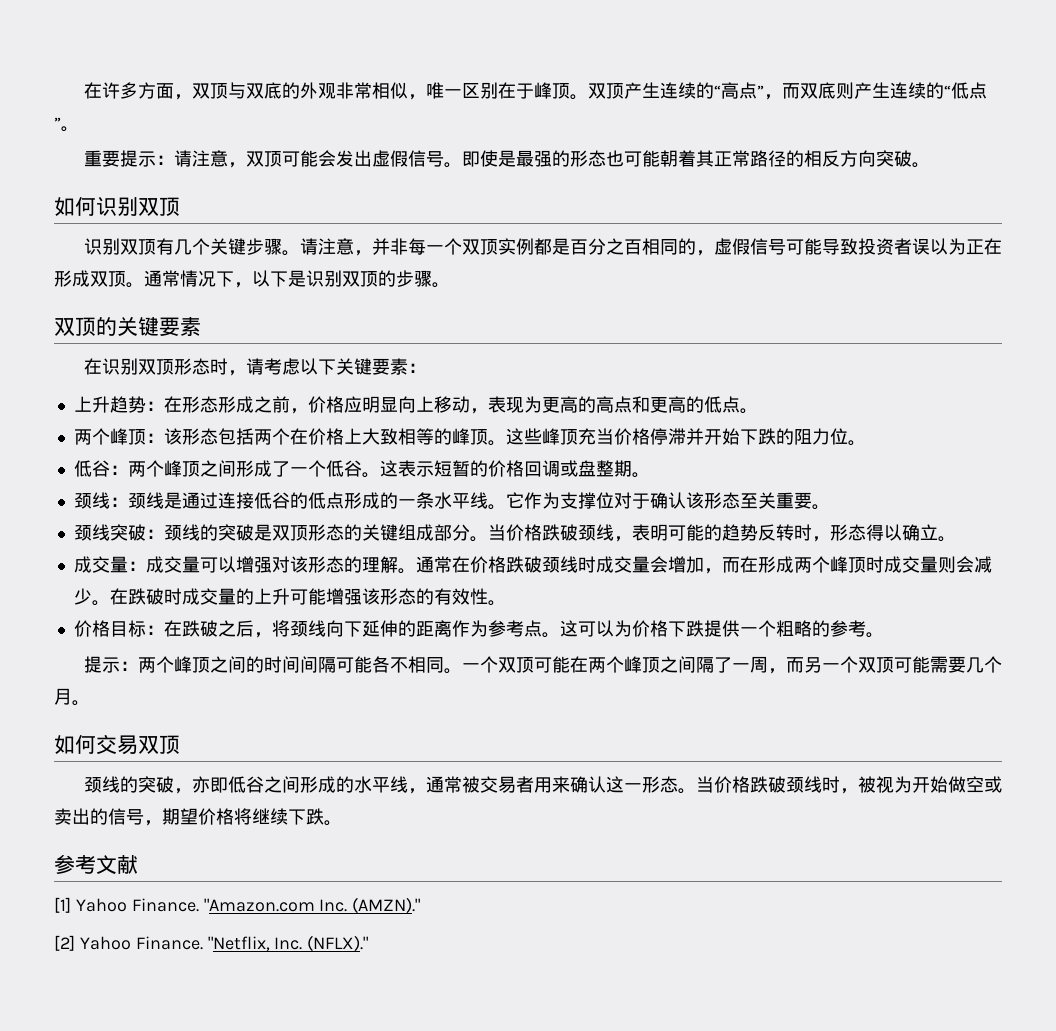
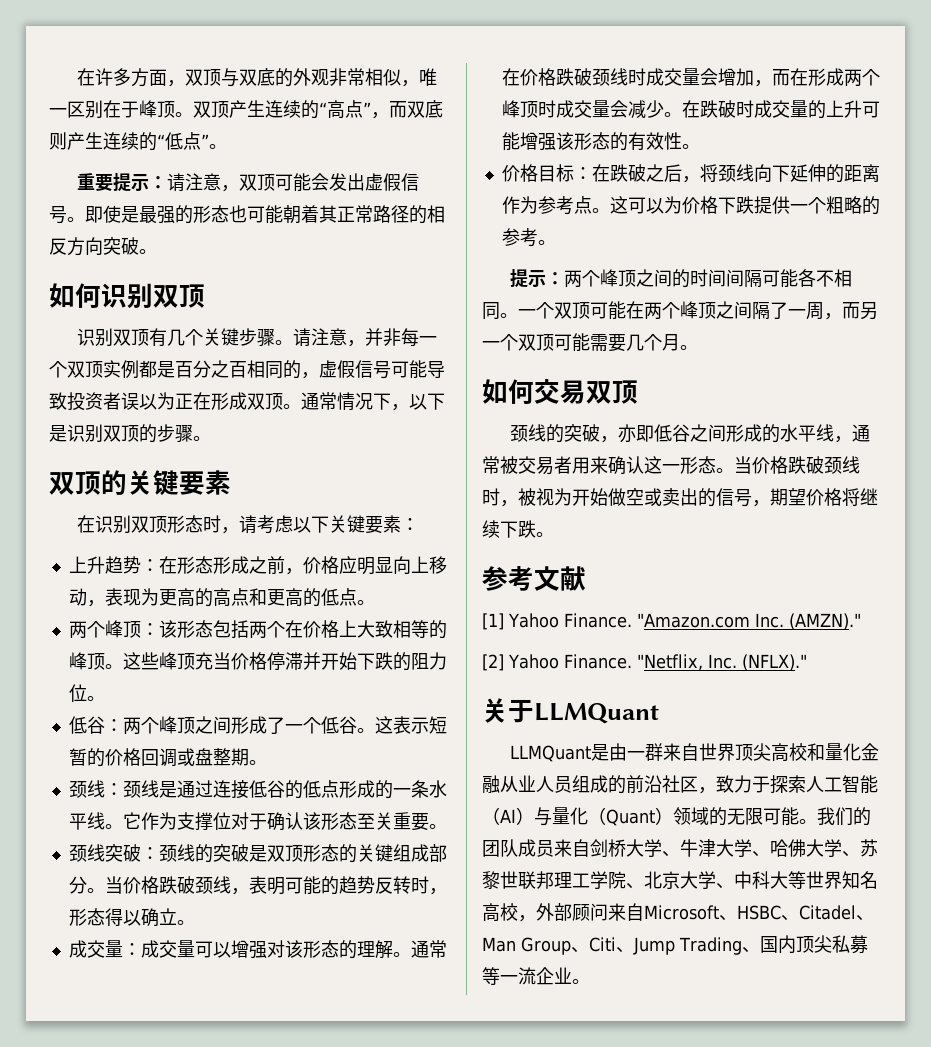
[937,556,956,573] 则 -> (610, 109) none
(369, 943) none -> [482,698,659,724] [510,743,880,762] [482,775,878,794] [482,807,871,826] [482,839,878,857] [482,871,878,889] [482,903,874,922] [482,935,868,955] [482,967,590,985] // 关于LLMQuant // LLMQuant是由一群来自世界顶尖高校和量化金融从业人员组成的前沿社区，致力于探索人工智能（AI）与量化（Quant）领域的无限可能。我们的团队成员来自剑桥大学、牛津大学、哈佛大学、苏黎世联邦理工学院、北京大学、中科大等世界知名高校，外部顾问来自Microsoft、HSBC、Citadel、Man Group、Citi、Jump Trading、国内顶尖私募等一流企业。

